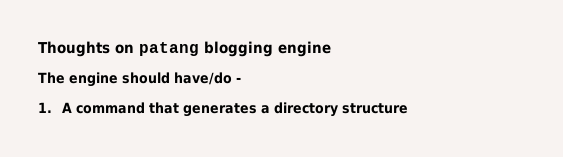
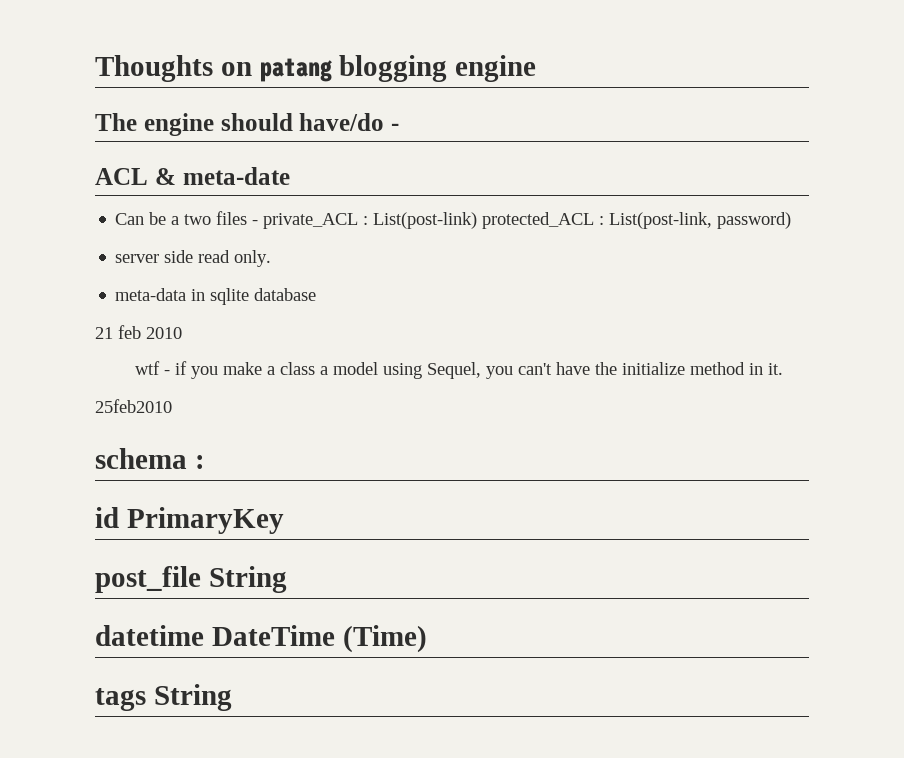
[38,102,409,117] 1. A command that generates a directory structure -> [95,167,290,185] [115,211,792,229] [115,250,272,267] [115,288,317,305] [95,325,182,339] [134,361,783,379] [95,399,172,413] [95,448,205,469] [95,507,284,534] [95,566,287,593] [95,625,427,653] [95,684,232,711] ACL & meta-date // Can be a two files - private_ACL : List(post-link) protected_ACL : List(post-link, password) // server side read only. // meta-data in sqlite database // 21 feb 2010 // wtf - if you make a class a model using Sequel, you can't have the initialize method in it. // 25feb2010 // schema : // id PrimaryKey // post_file String // datetime DateTime (Time) // tags String

